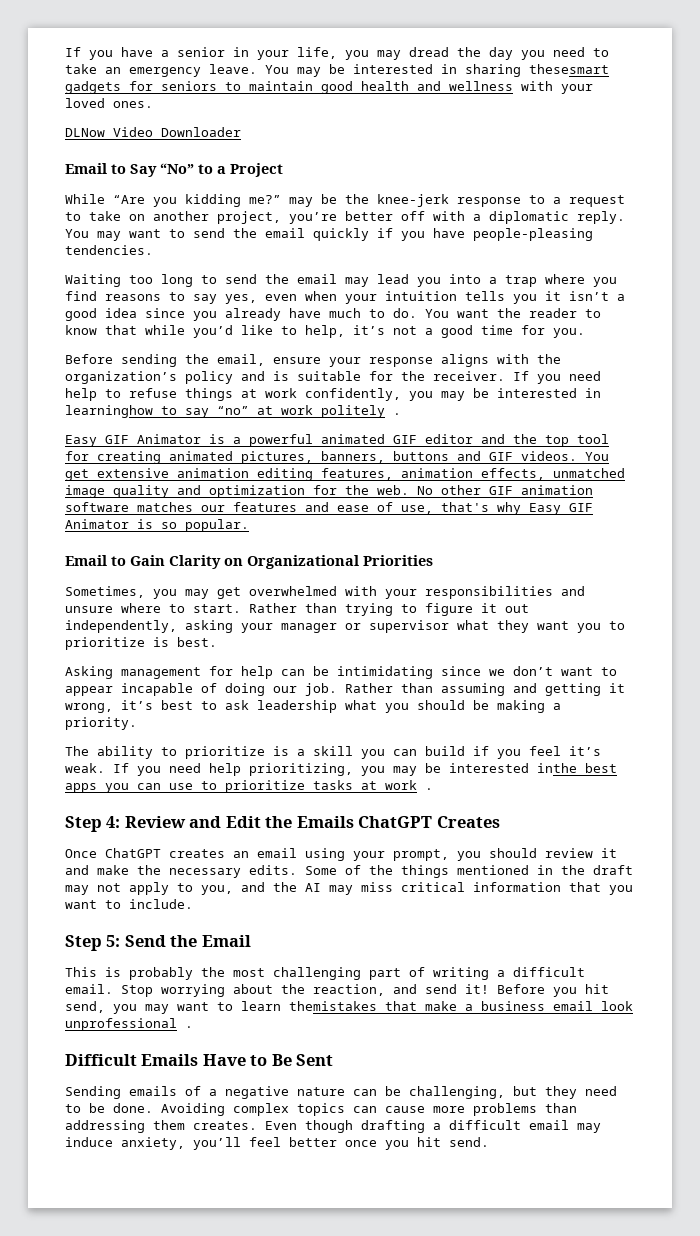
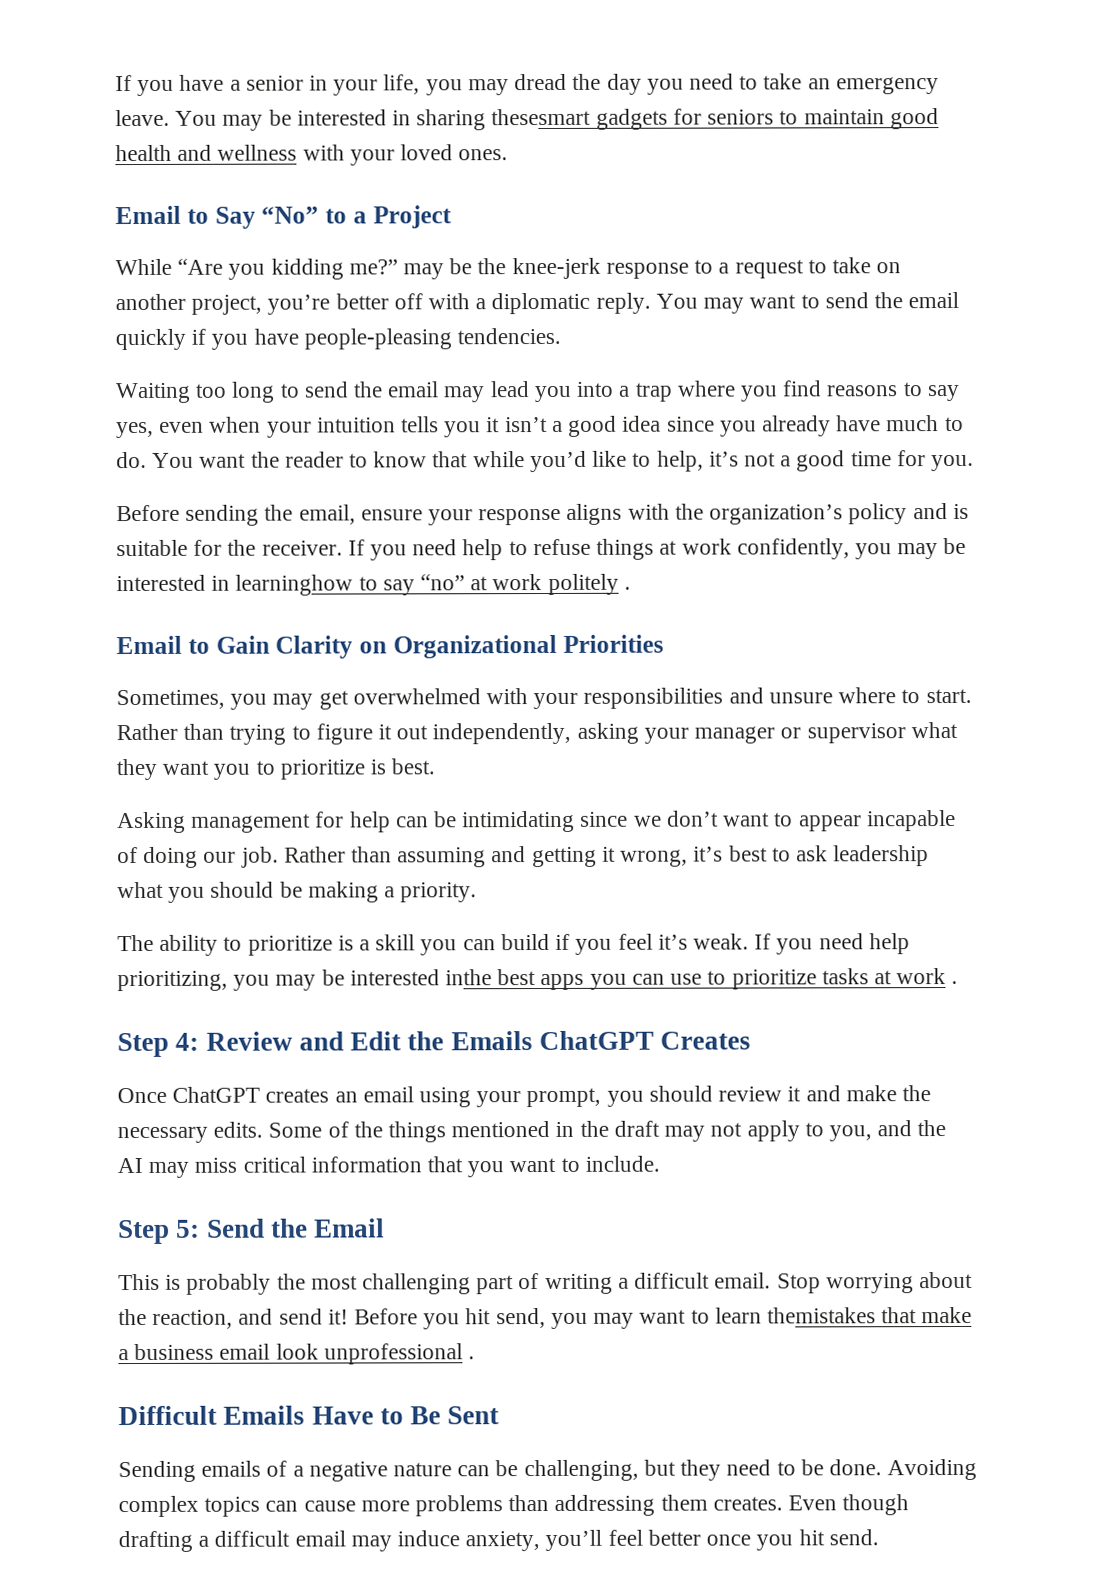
[65,127,241,137] // DLNow Video Downloader -> (509, 155) none
[65,434,609,447] [65,451,609,464] [65,468,625,481] [65,485,593,498] [65,502,593,515] [65,519,249,532] // Easy GIF Animator is a powerful animated GIF editor and the top tool for creating animated pictures, banners, buttons and GIF videos. You get extensive animation editing features, animation effects, unmatched image quality and optimization for the web. No other GIF animation software matches our features and ease of use, that's why Easy GIF Animator is so popular. -> (631, 588) none

